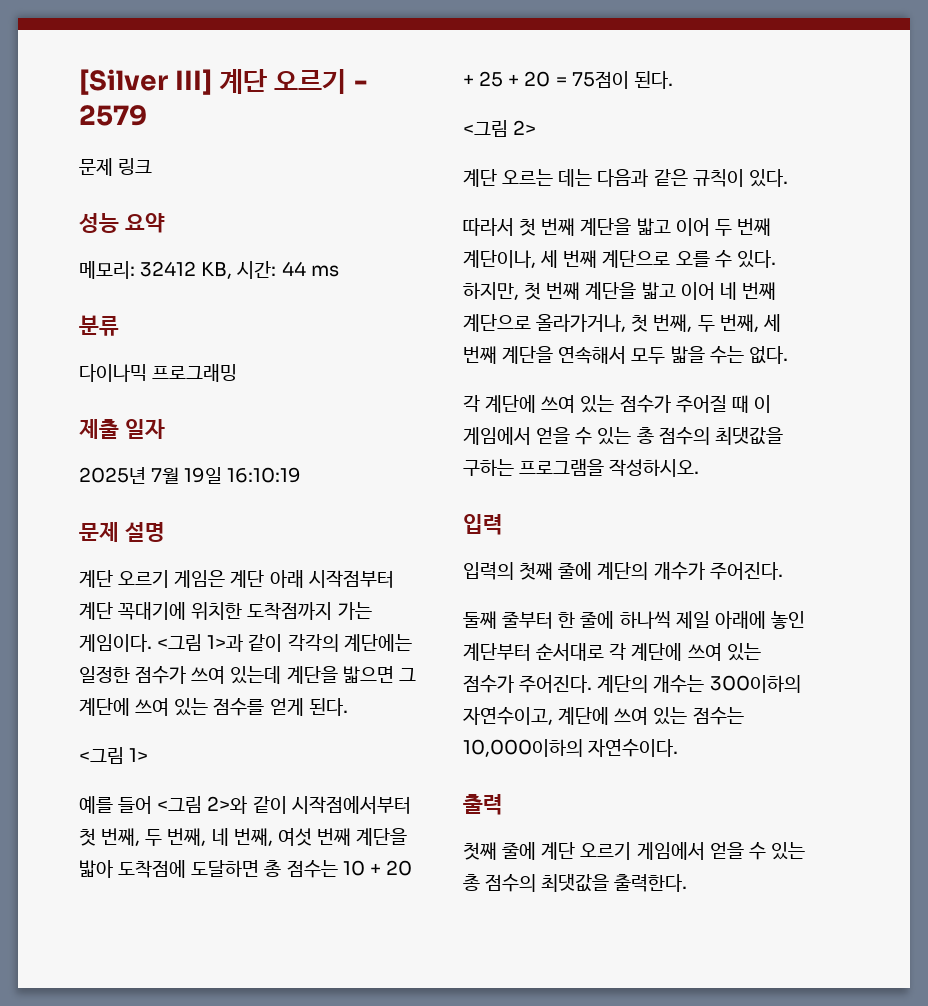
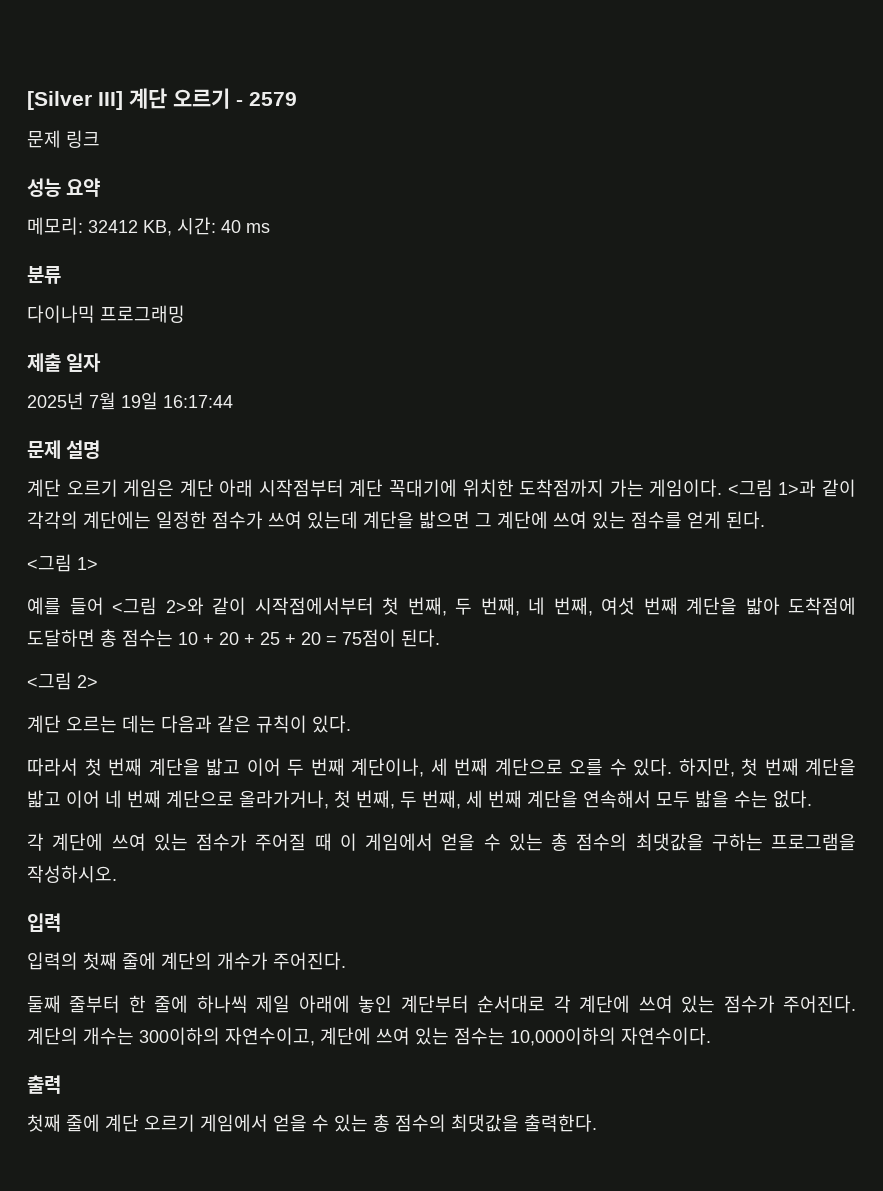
[281,261,306,276] 44 -> [221,220,241,233] 40
[227,467,302,483] 16:10:19 -> [163,395,233,408] 16:17:44

